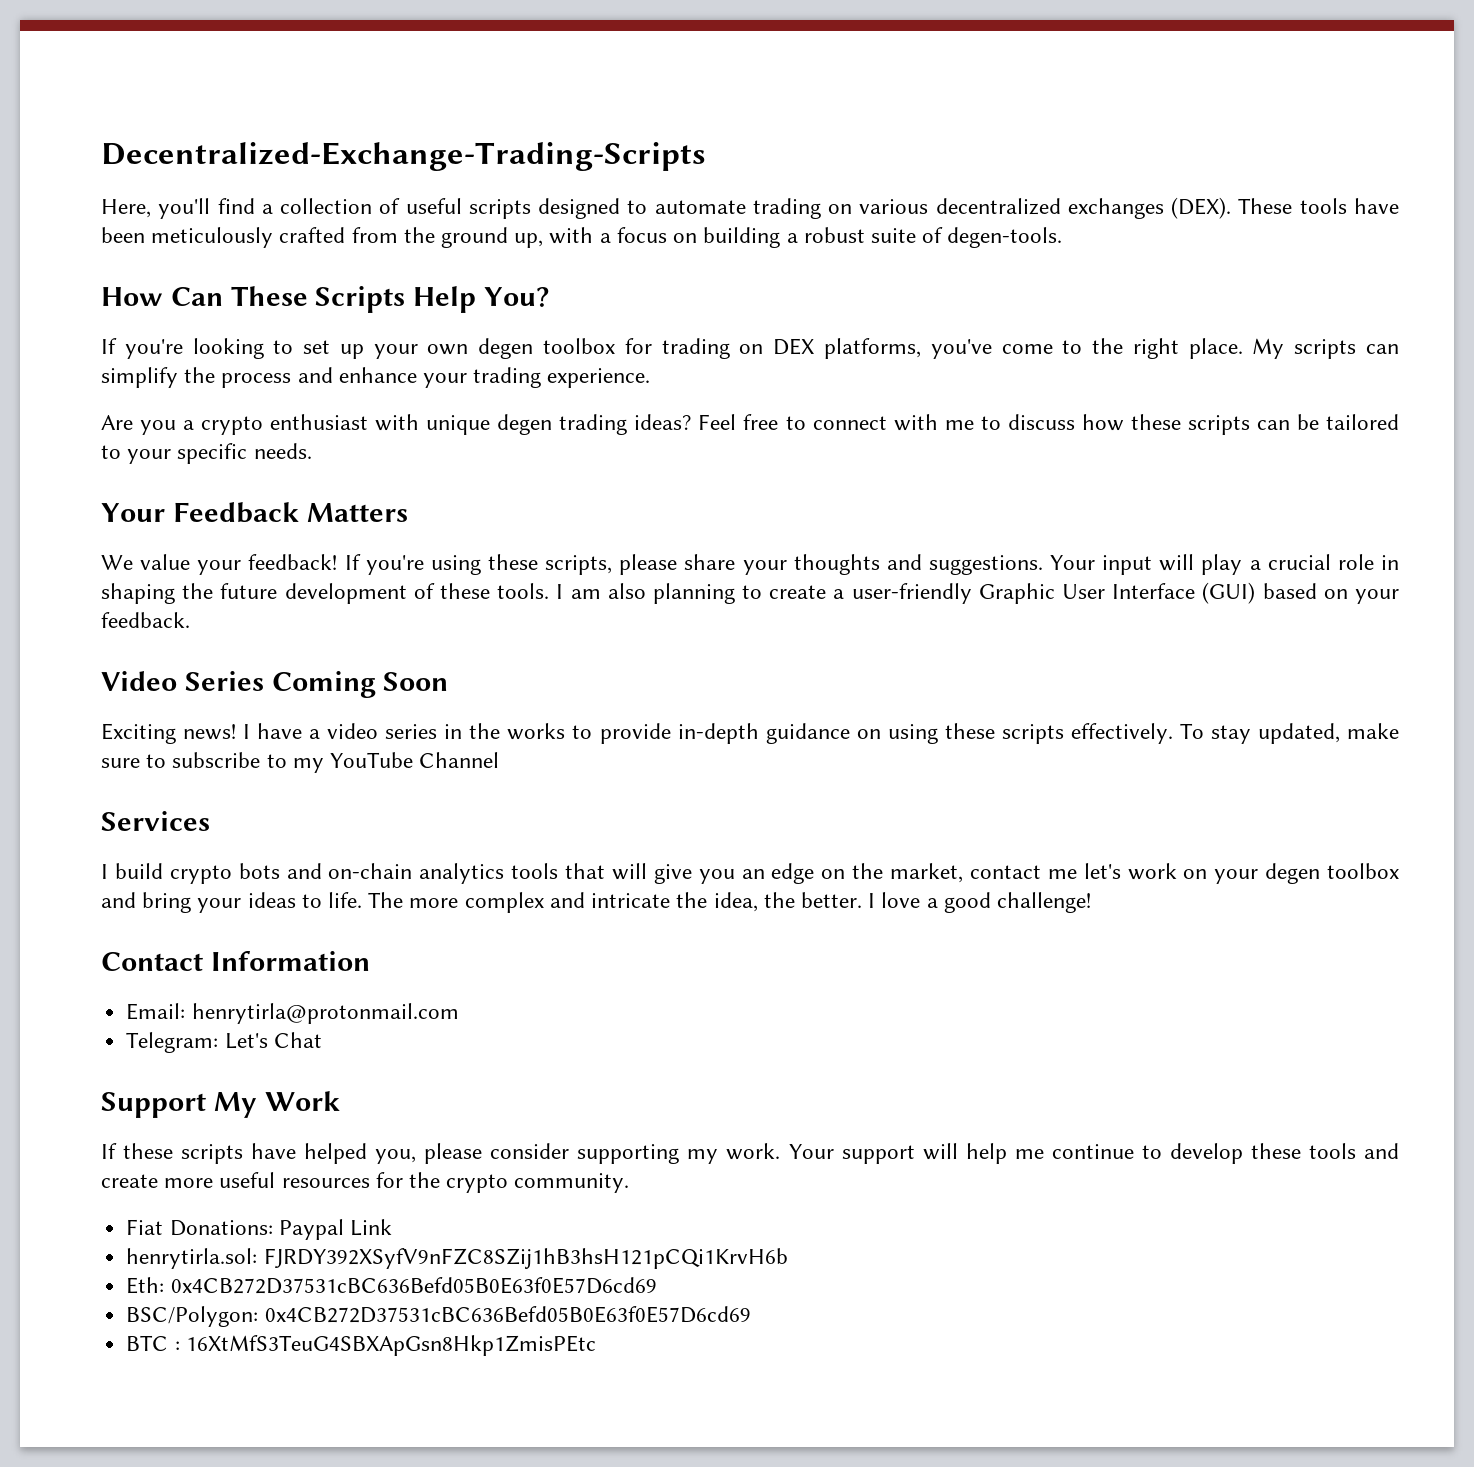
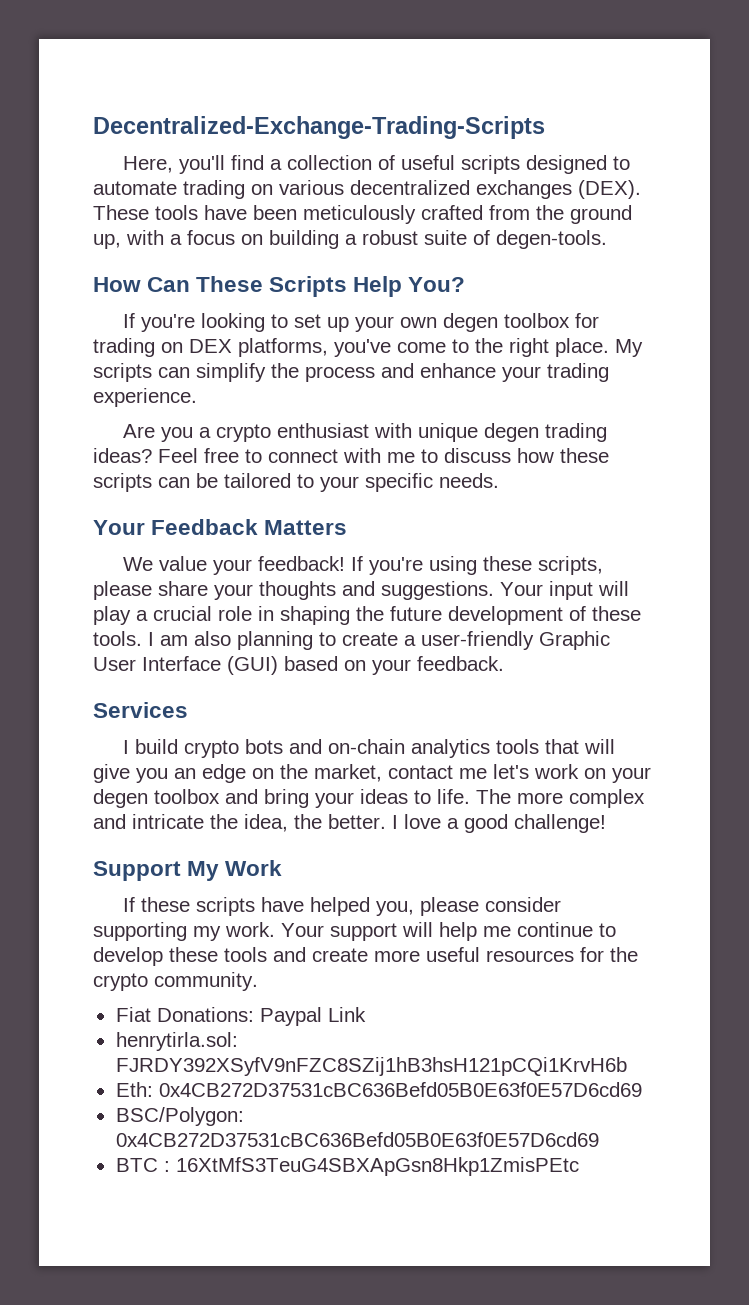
[101,671,449,698] [101,723,1399,744] [101,752,500,773] // Video Series Coming Soon // Exciting news! I have a video series in the works to provide in-depth guidance on using these scripts effectively. To stay updated, make sure to subscribe to my YouTube Channel -> (504, 663) none
[101,951,370,971] [126,1003,459,1024] [126,1032,322,1053] // Contact Information // Email: henrytirla@protonmail.com // Telegram: Let's Chat -> (606, 823) none

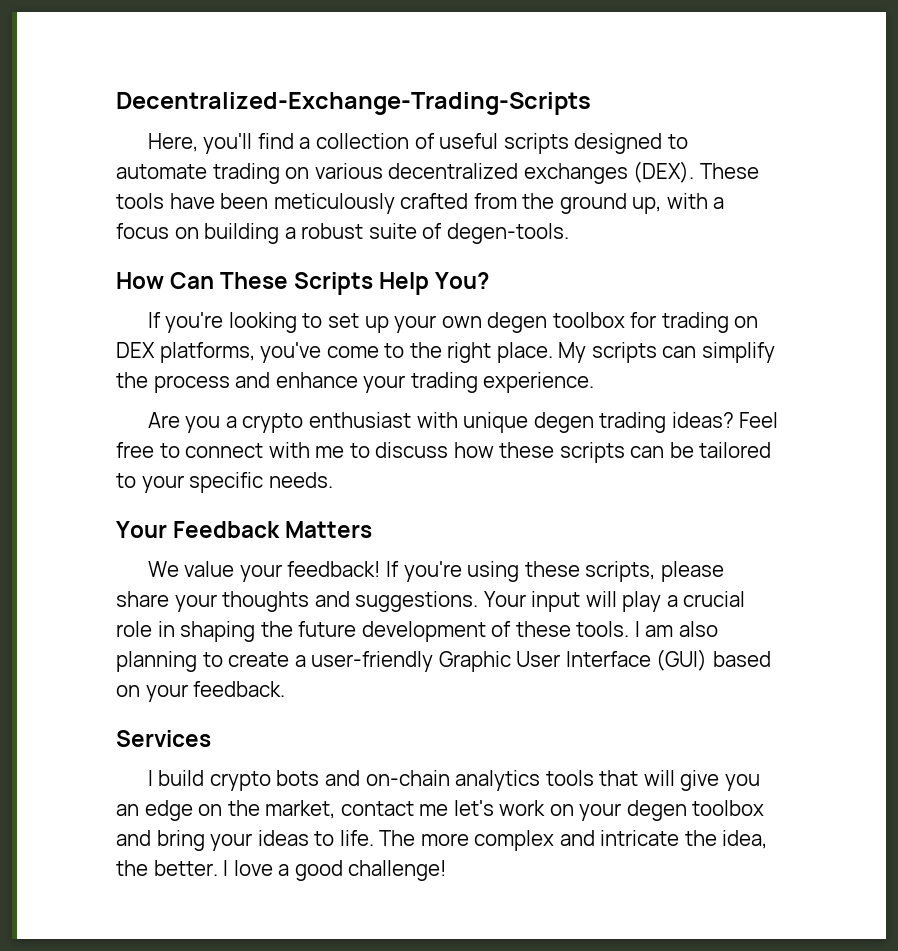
[93,860,283,881] [123,897,562,916] [93,922,616,941] [93,947,638,966] [93,972,258,991] [115,1007,366,1026] [115,1032,238,1051] [115,1057,627,1076] [115,1082,642,1097] [115,1107,244,1126] [115,1132,599,1147] [115,1157,579,1176] // Support My Work // If these scripts have helped you, please consider supporting my work. Your support will help me continue to develop these tools and create more useful resources for the crypto community. // Fiat Donations: Paypal Link // henrytirla.sol: FJRDY392XSyfV9nFZC8SZij1hB3hsH121pCQi1KrvH6b // Eth: 0x4CB272D37531cBC636Befd05B0E63f0E57D6cd69 // BSC/Polygon: 0x4CB272D37531cBC636Befd05B0E63f0E57D6cd69 // BTC : 16XtMfS3TeuG4SBXApGsn8Hkp1ZmisPEtc -> (447, 870) none

